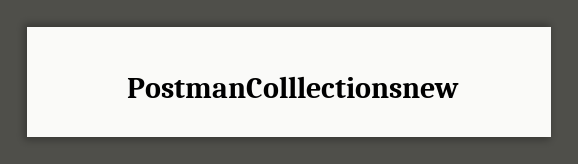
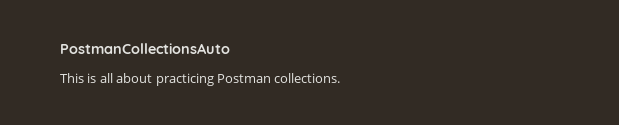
[127,76,459,98] PostmanColllectionsnew -> [60,43,230,54] [60,73,341,86] PostmanCollectionsAuto // This is all about practicing Postman collections.

